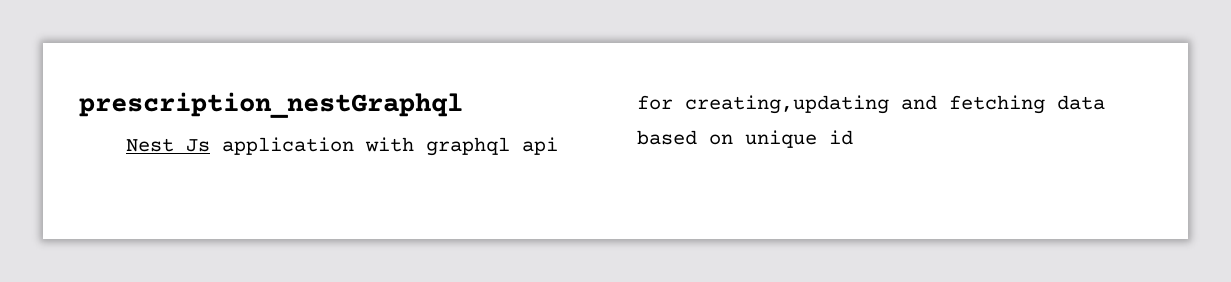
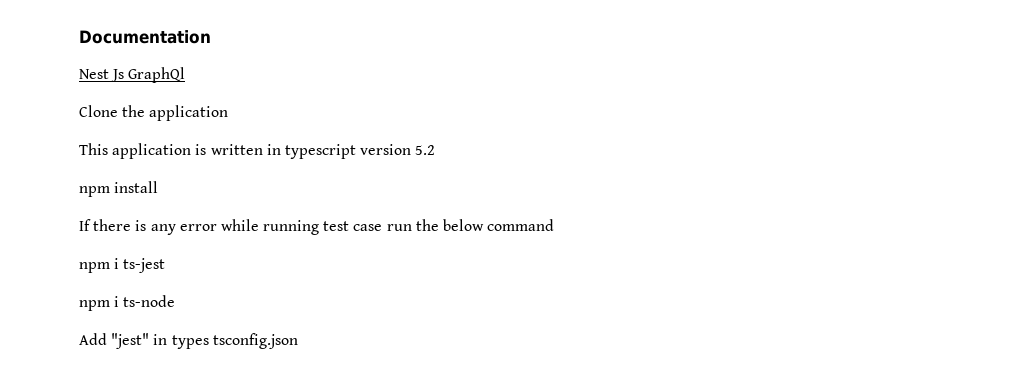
[79,92,463,118] prescription_nestGraphql -> [79,30,211,44] Documentation
[222,137,559,156] [637,95,1105,114] [637,130,853,148] application with graphql api for creating,updating and fetching data based on unique id -> [128,67,186,83] [79,105,229,121] [79,143,436,159] [79,181,159,197] [79,219,555,235] [79,258,166,273] [79,295,176,311] [79,333,298,349] GraphQl // Clone the application // This application is written in typescript version 5.2 // npm install // If there is any error while running test case run the below command // npm i ts-jest // npm i ts-node // Add "jest" in types tsconfig.json

